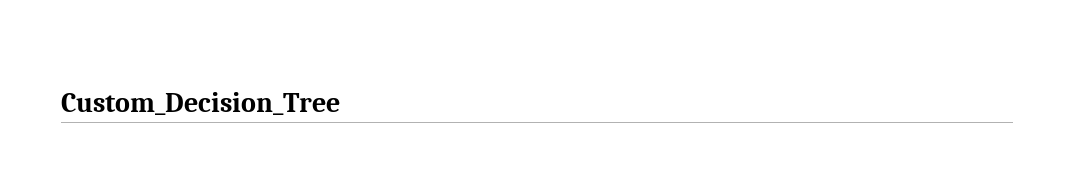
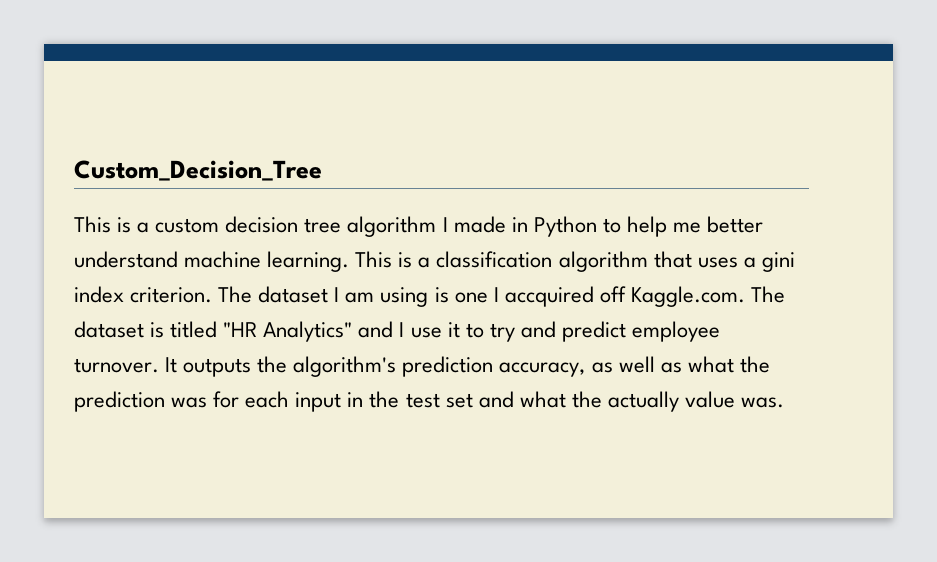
(340, 103) none -> [74,216,764,237] [74,251,795,272] [74,286,785,307] [74,321,720,342] [74,356,770,377] [74,391,785,412] // This is a custom decision tree algorithm I made in Python to help me better understand machine learning. This is a classification algorithm that uses a gini index criterion. The dataset I am using is one I accquired off Kaggle.com. The dataset is titled "HR Analytics" and I use it to try and predict employee turnover. It outputs the algorithm's prediction accuracy, as well as what the prediction was for each input in the test set and what the actually value was.

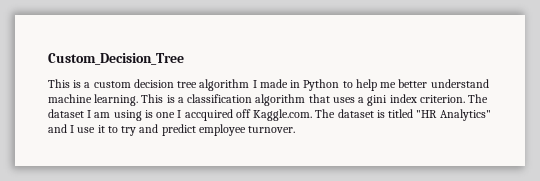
[165,356,770,377] [74,391,785,412] It outputs the algorithm's prediction accuracy, as well as what the prediction was for each input in the test set and what the actually value was. -> (296, 129) none

